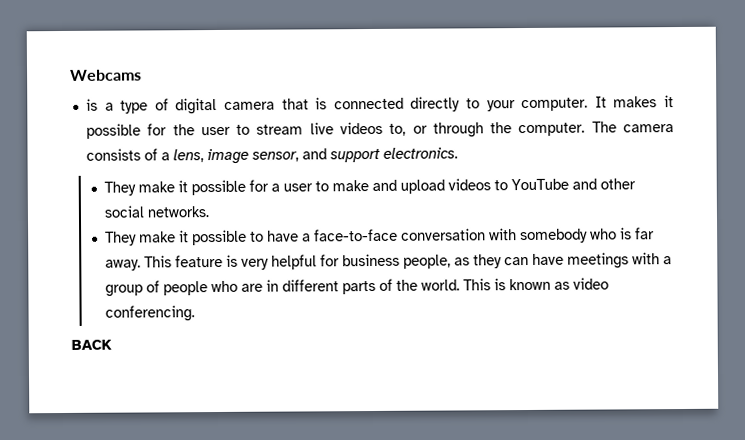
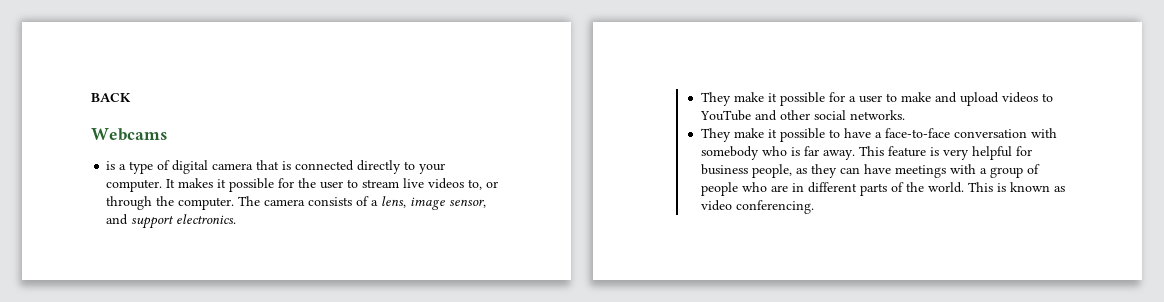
(70, 75) none -> [91,93,131,102] BACK //
[71,339,112,350] // BACK -> (814, 207) none

